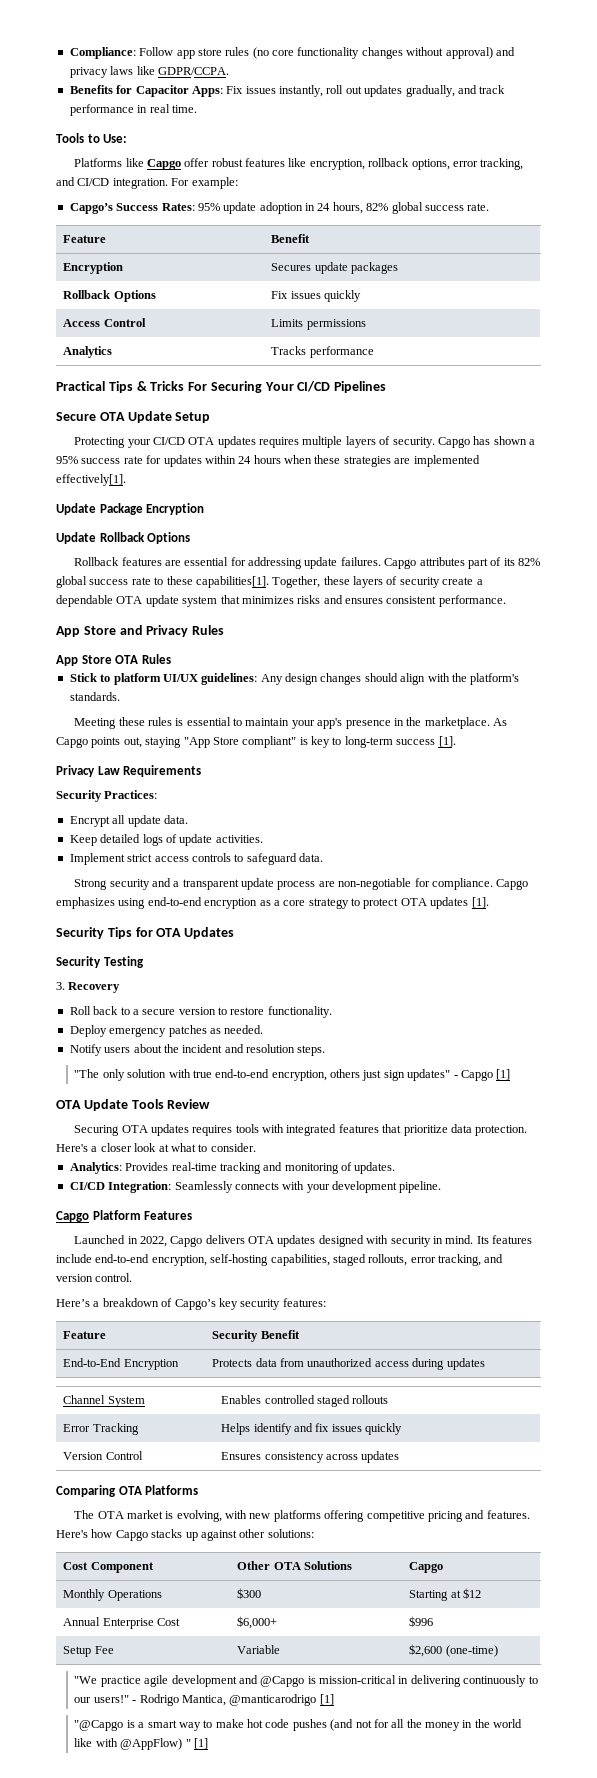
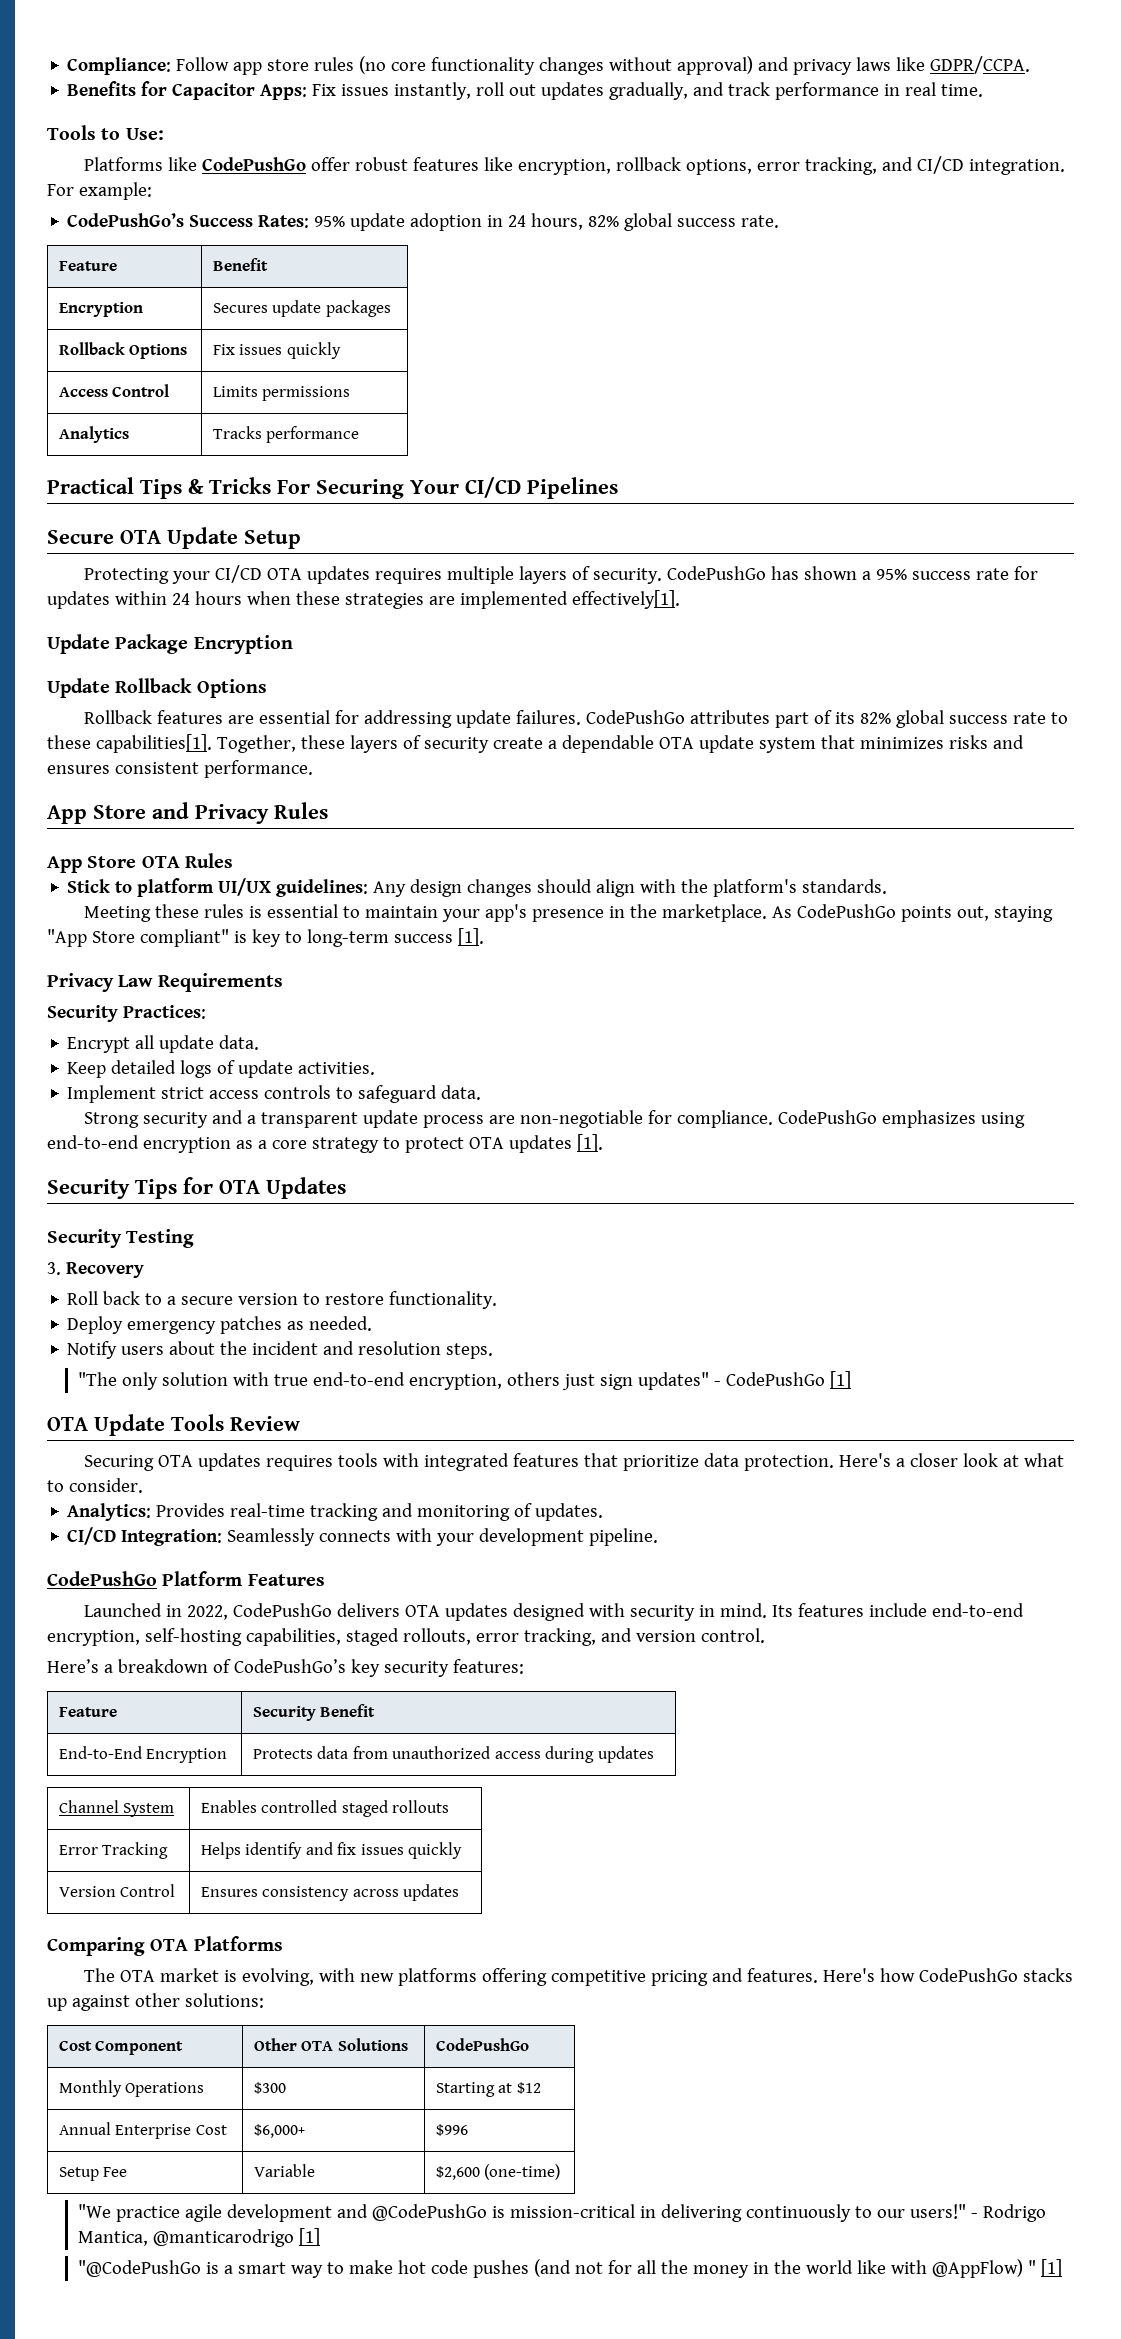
[146,159,181,170] Capgo -> [202,157,307,171] CodePushGo
[69,203,113,214] Capgo’s -> [67,213,185,227] CodePushGo’s
[437,437,470,448] Capgo -> [667,566,767,580] CodePushGo
[384,558,417,569] Capgo -> [586,710,686,724] CodePushGo
[56,737,88,748] Capgo -> [797,904,897,918] CodePushGo
[496,879,529,890] Capgo -> [778,1110,878,1124] CodePushGo
[460,1070,493,1081] Capgo -> [726,1372,826,1386] CodePushGo
[56,1211,89,1222] Capgo -> [47,1571,157,1586] CodePushGo
[170,1236,203,1247] Capgo -> [233,1603,333,1617] CodePushGo
[174,1299,216,1310] Capgo’s -> [233,1659,346,1673] CodePushGo’s
[115,1530,148,1541] Capgo -> [919,1968,1019,1982] CodePushGo
[409,1562,444,1573] Capgo -> [436,2038,530,2051] CodePushGo
[260,1676,305,1687] @Capgo -> [372,2204,488,2221] @CodePushGo
[74,1720,124,1731] "@Capgo -> [78,2260,202,2277] "@CodePushGo

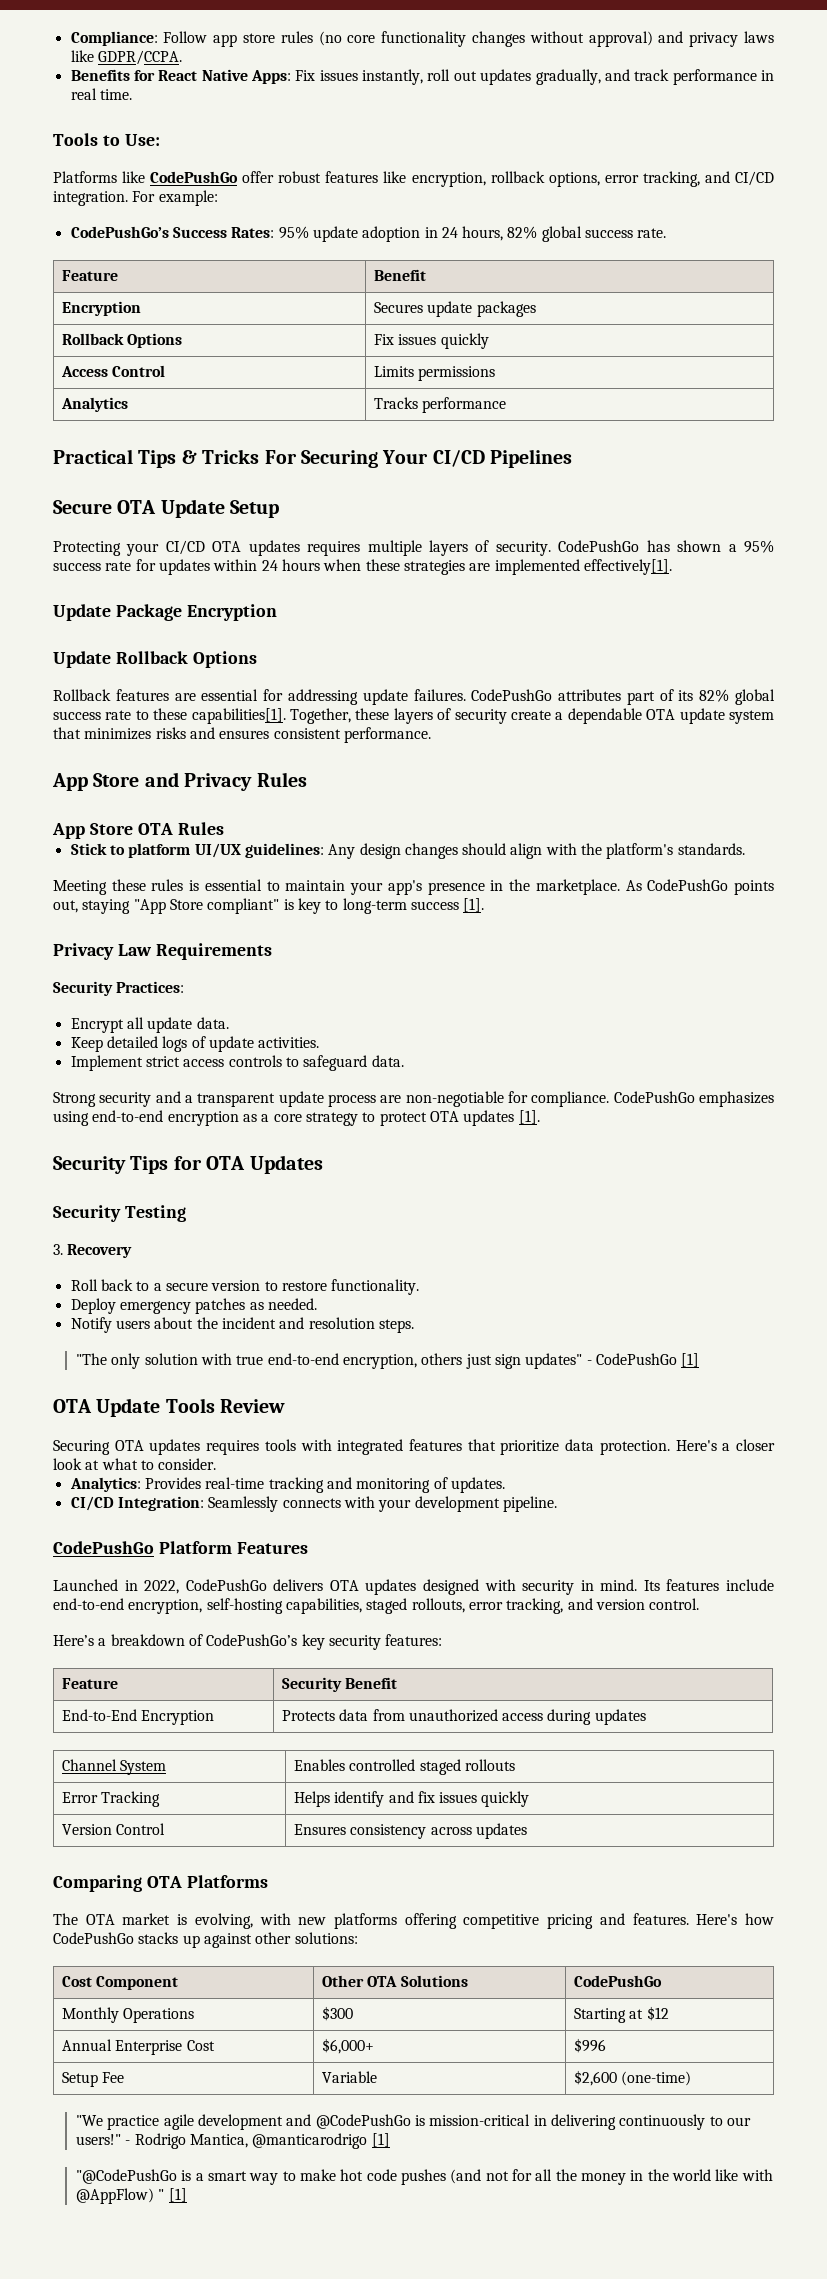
[172,83,256,100] Capacitor -> [158,69,248,81] React Native

